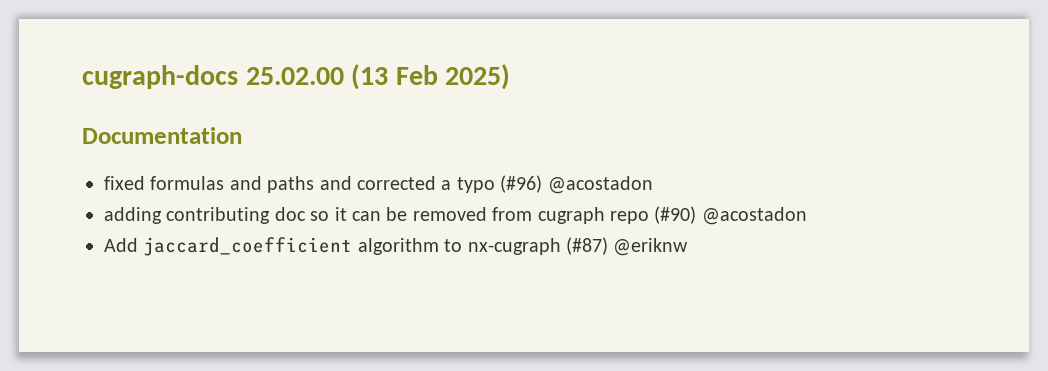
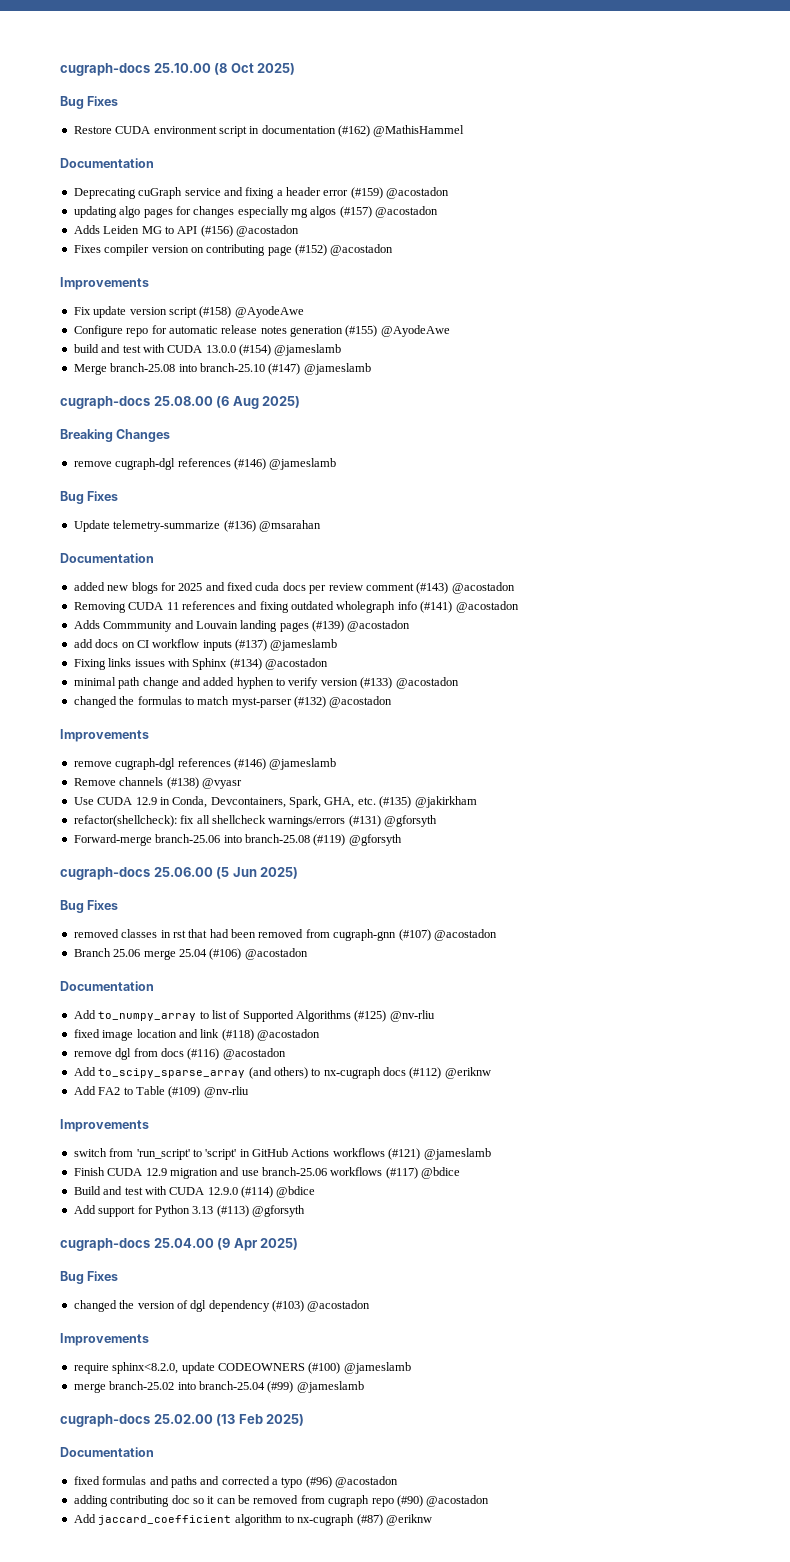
[82,65,238,89] cugraph-docs -> [60,63,296,76] [60,96,119,109] [73,125,465,137] [60,158,154,168] [73,187,450,199] [73,206,439,218] [73,225,299,237] [73,244,394,256] [60,277,149,290] [73,306,304,318] [73,325,450,337] [73,344,342,356] [73,363,371,375] [60,396,301,409] [60,429,171,442] [73,458,337,470] [60,491,119,504] [73,520,321,532] [60,553,154,563] [73,582,515,594] [73,601,519,613] [73,620,411,632] [73,639,338,651] [73,658,328,670] [73,677,459,689] [73,696,393,708] [60,729,149,742] [73,758,337,770] [73,777,242,789] [73,796,477,808] [73,815,437,827] [73,834,402,846] [60,867,299,880] [60,900,119,913] [73,929,497,941] [73,948,308,960] [60,981,154,991] [73,1010,435,1022] [73,1029,320,1041] [73,1048,286,1060] [73,1067,491,1079] [73,1086,249,1098] [60,1119,149,1132] [73,1148,491,1160] [73,1167,461,1179] [73,1186,316,1198] [73,1205,305,1217] [60,1238,299,1251] [60,1271,119,1284] [73,1300,371,1312] [60,1333,149,1346] [73,1362,411,1374] [73,1381,364,1393] [60,1414,150,1427] cugraph-docs 25.10.00 (8 Oct 2025) // Bug Fixes // Restore CUDA environment script in documentation (#162) @MathisHammel // Documentation // Deprecating cuGraph service and fixing a header error (#159) @acostadon // updating algo pages for changes especially mg algos (#157) @acostadon // Adds Leiden MG to API (#156) @acostadon // Fixes compiler version on contributing page (#152) @acostadon // Improvements // Fix update version script (#158) @AyodeAwe // Configure repo for automatic release notes generation (#155) @AyodeAwe // build and test with CUDA 13.0.0 (#154) @jameslamb // Merge branch-25.08 into branch-25.10 (#147) @jameslamb // cugraph-docs 25.08.00 (6 Aug 2025) // Breaking Changes // remove cugraph-dgl references (#146) @jameslamb // Bug Fixes // Update telemetry-summarize (#136) @msarahan // Documentation // added new blogs for 2025 and fixed cuda docs per review comment (#143) @acostadon // Removing CUDA 11 references and fixing outdated wholegraph info (#141) @acostadon // Adds Commmunity and Louvain landing pages (#139) @acostadon // add docs on CI workflow inputs (#137) @jameslamb // Fixing links issues with Sphinx (#134) @acostadon // minimal path change and added hyphen to verify version (#133) @acostadon // changed the formulas to match myst-parser (#132) @acostadon // Improvements // remove cugraph-dgl references (#146) @jameslamb // Remove channels (#138) @vyasr // Use CUDA 12.9 in Conda, Devcontainers, Spark, GHA, etc. (#135) @jakirkham // refactor(shellcheck): fix all shellcheck warnings/errors (#131) @gforsyth // Forward-merge branch-25.06 into branch-25.08 (#119) @gforsyth // cugraph-docs 25.06.00 (5 Jun 2025) // Bug Fixes // removed classes in rst that had been removed from cugraph-gnn (#107) @acostadon // Branch 25.06 merge 25.04 (#106) @acostadon // Documentation // Add to_numpy_array to list of Supported Algorithms (#125) @nv-rliu // fixed image location and link (#118) @acostadon // remove dgl from docs (#116) @acostadon // Add to_scipy_sparse_array (and others) to nx-cugraph docs (#112) @eriknw // Add FA2 to Table (#109) @nv-rliu // Improvements // switch from 'run_script' to 'script' in GitHub Actions workflows (#121) @jameslamb // Finish CUDA 12.9 migration and use branch-25.06 workflows (#117) @bdice // Build and test with CUDA 12.9.0 (#114) @bdice // Add support for Python 3.13 (#113) @gforsyth // cugraph-docs 25.04.00 (9 Apr 2025) // Bug Fixes // changed the version of dgl dependency (#103) @acostadon // Improvements // require sphinx<8.2.0, update CODEOWNERS (#100) @jameslamb // merge branch-25.02 into branch-25.04 (#99) @jameslamb // cugraph-docs

